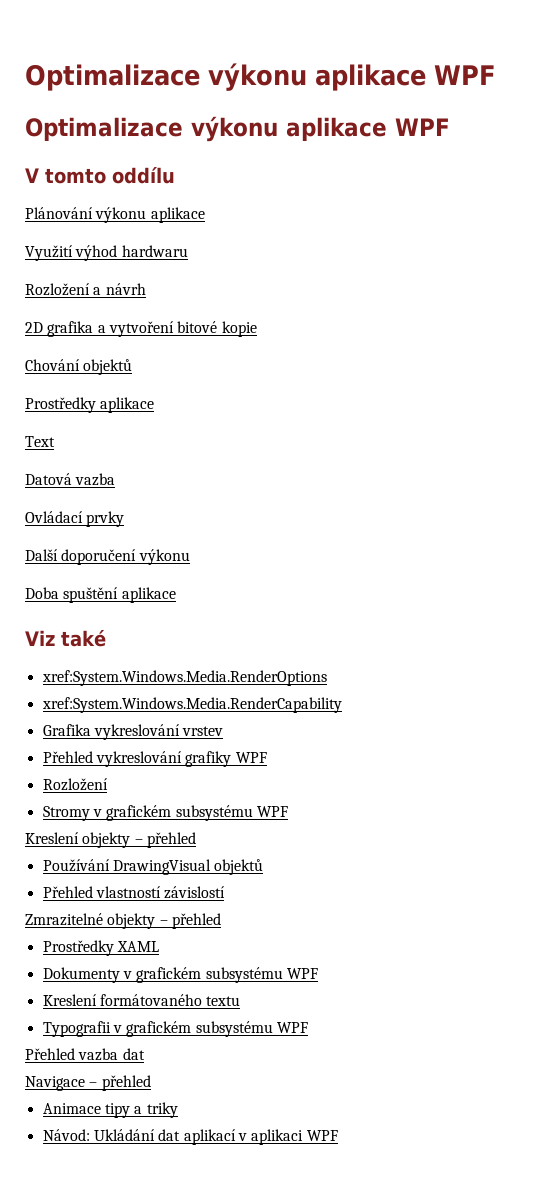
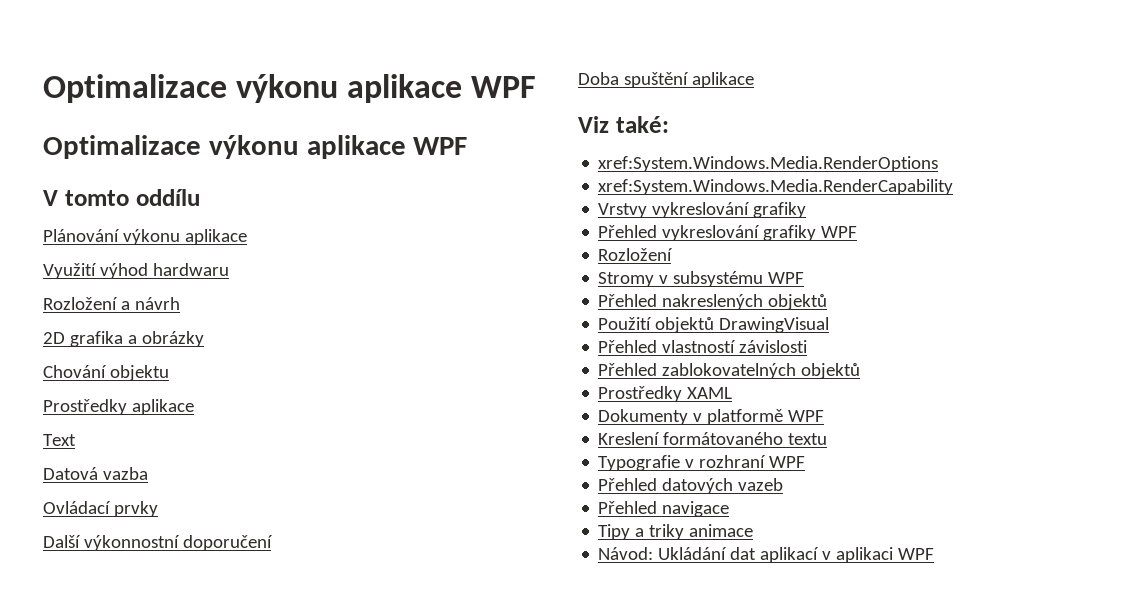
[108,321,257,337] vytvoření bitové kopie -> [141,331,204,347] obrázky
[83,359,133,375] objektů -> [109,365,169,381] objektu
(58, 555) none -> [83,535,180,551] výkonnostní
[138,549,190,565] výkonu -> (273, 543) none
[61,630,106,647] také -> [615,116,669,133] také:
[42,724,224,740] Grafika vykreslování vrstev -> [598,202,807,218] Vrstvy vykreslování grafiky
[106,805,288,821] [25,832,196,848] [42,859,110,872] grafickém subsystému WPF // Kreslení objekty – přehled // Používání -> [673,271,805,287] [598,294,828,310] [598,317,715,333] subsystému WPF // Přehled nakreslených objektů // Použití objektů
[214,859,264,875] objektů -> (830, 325) none
[164,886,226,899] [25,913,221,929] závislostí // Zmrazitelné objekty – přehled -> [739,340,808,353] [598,363,861,379] závislosti // Přehled zablokovatelných objektů
[136,967,283,983] grafickém subsystému -> [707,409,784,425] platformě
[42,1021,308,1037] [25,1048,145,1061] [25,1075,151,1091] [42,1103,130,1118] Typografii v grafickém subsystému WPF // Přehled vazba dat // Navigace – přehled // Animace tipy -> [598,455,806,471] [598,478,784,494] [598,501,730,517] [598,524,631,540] Typografie v rozhraní WPF // Přehled datových vazeb // Přehled navigace // Tipy
(178, 1110) none -> [689,524,754,537] animace

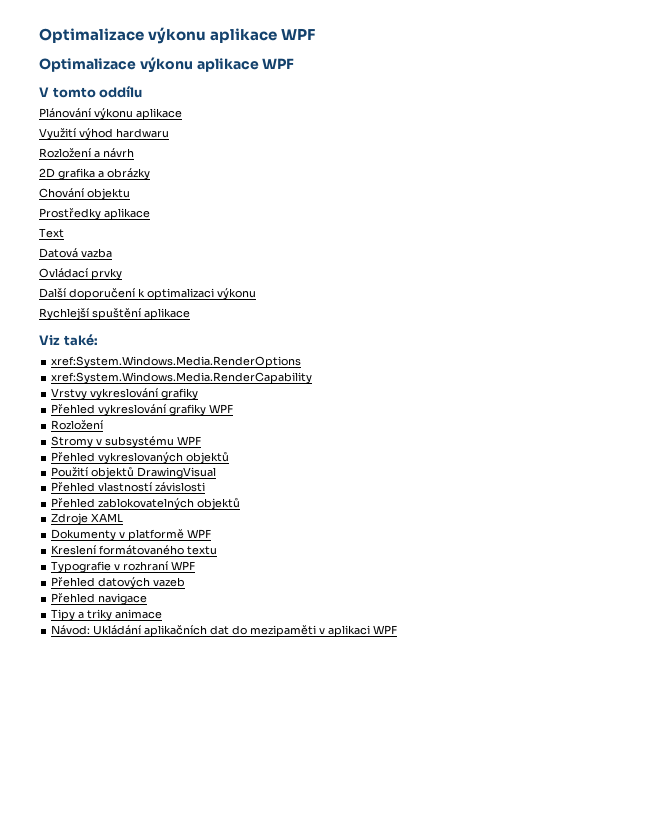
[83,535,180,551] výkonnostní -> (66, 293) none
[578,72,619,85] // Doba -> [138,288,256,300] [39,308,89,320] k optimalizaci výkonu // Rychlejší
[662,294,764,310] nakreslených -> [98,452,184,464] vykreslovaných
[598,386,683,402] Prostředky -> [51,513,89,525] Zdroje
[730,547,820,563] dat aplikací -> [144,625,317,637] aplikačních dat do mezipaměti

